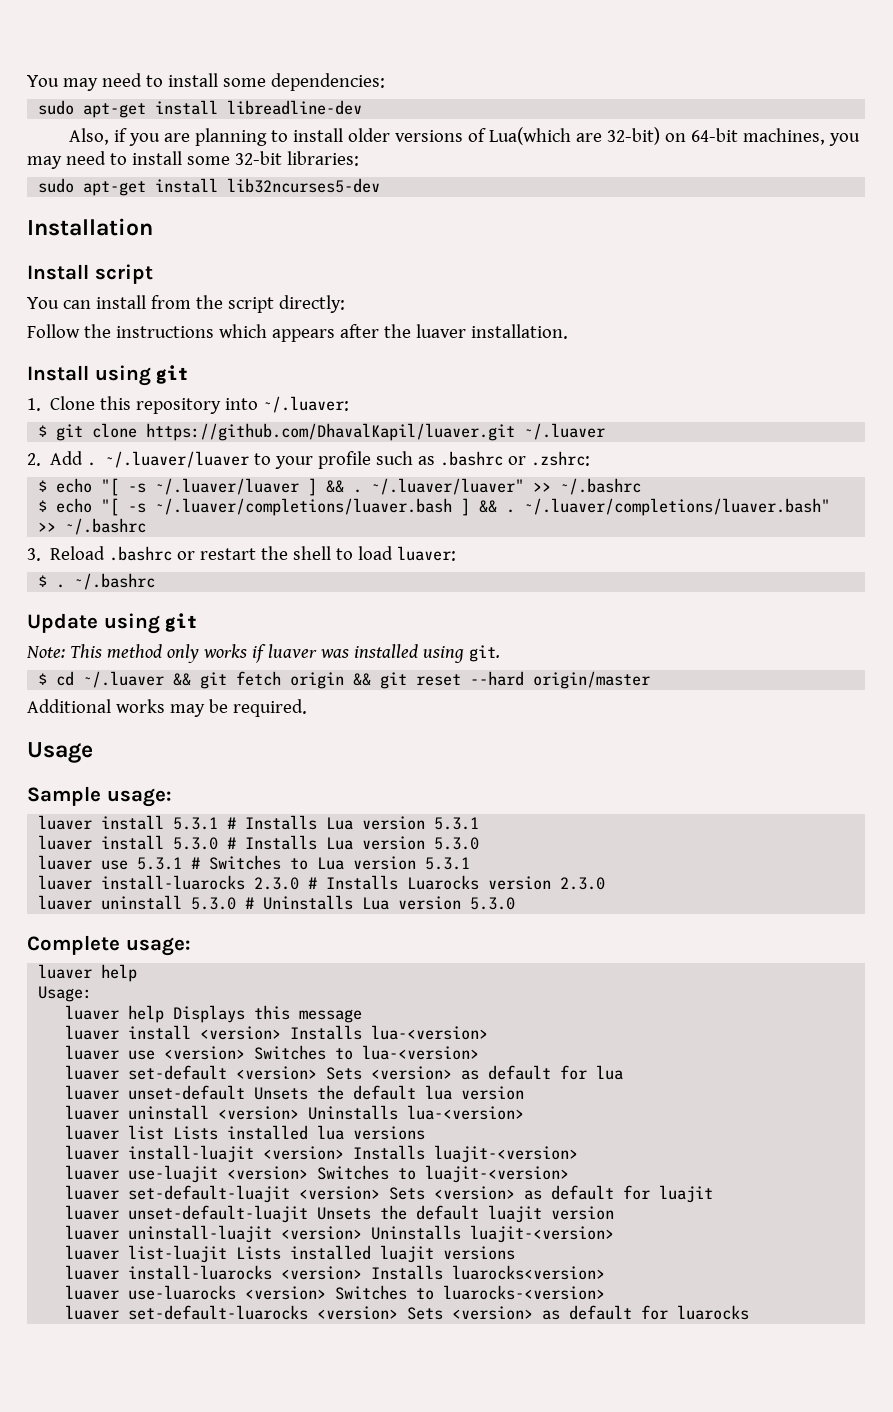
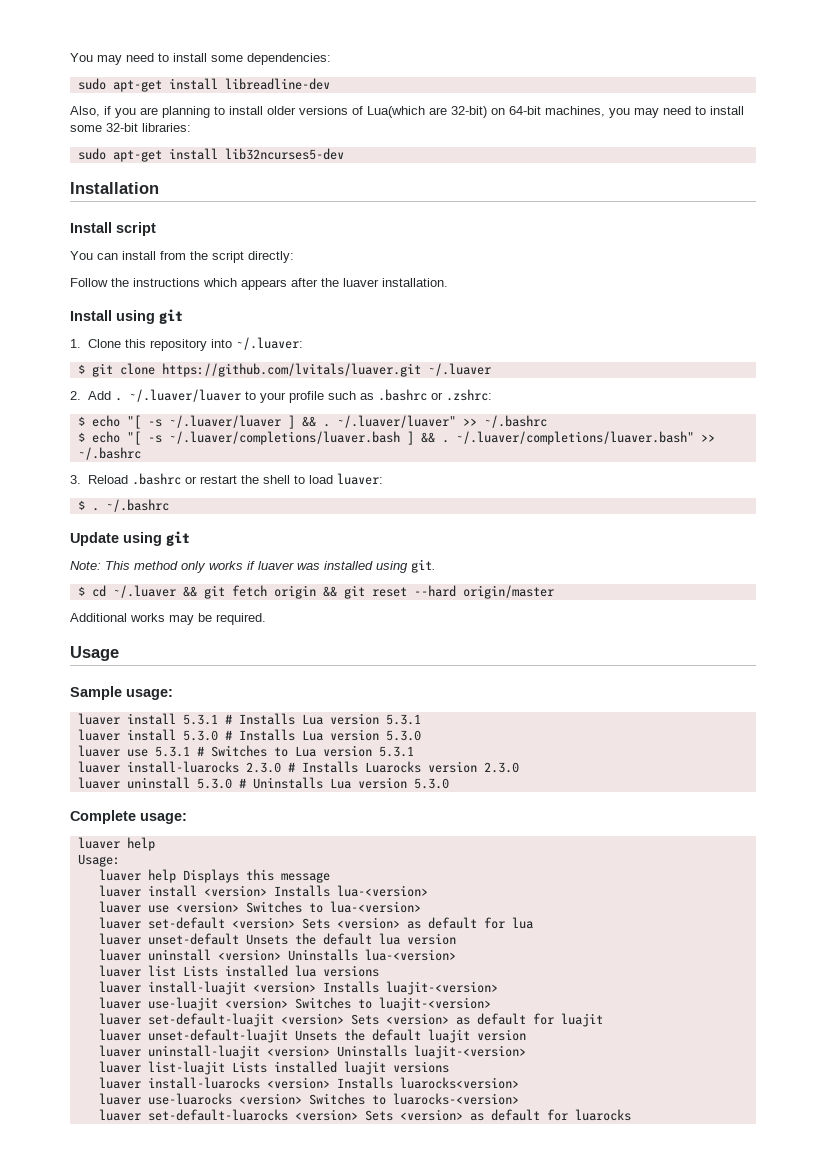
[146,423,516,441] https://github.com/DhavalKapil/luaver.git -> [161,363,421,377] https://github.com/lvitals/luaver.git

